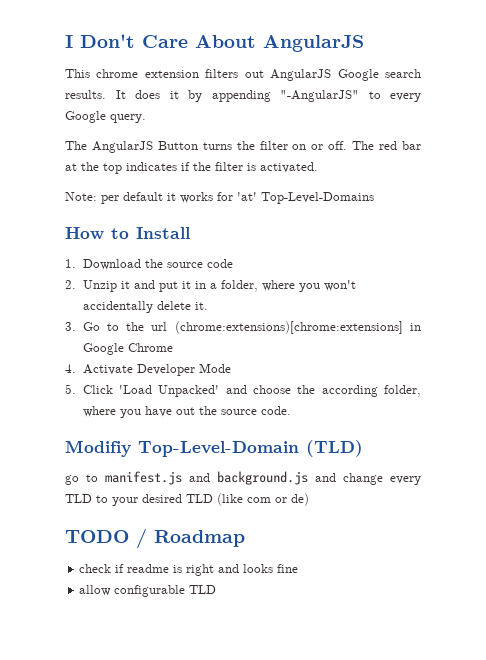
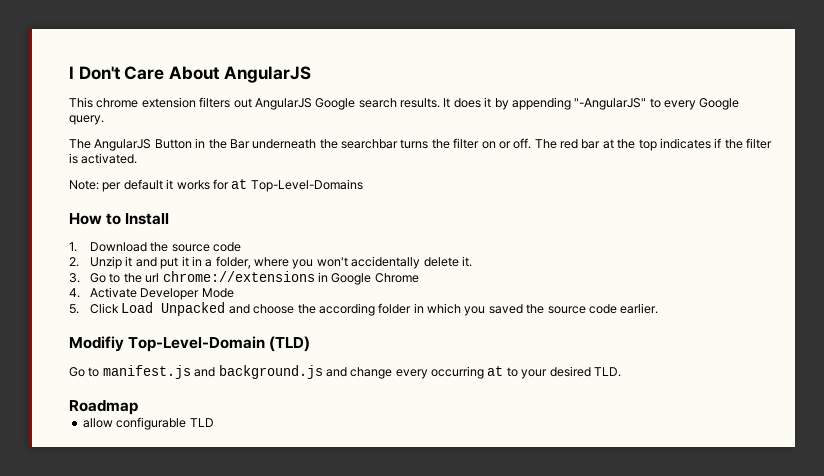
(198, 145) none -> [195,138,398,149] in the Bar underneath the searchbar
[237,192,257,201] 'at' -> [231,179,248,189] at
[174,321,403,334] (chrome:extensions)[chrome:extensions] -> [162,271,315,282] chrome://extensions
[118,385,220,397] 'Load Unpacked' -> [121,302,226,316] Load Unpacked
[384,385,421,397] [82,406,291,418] folder, where you have out the source code. -> [378,303,659,316] folder in which you saved the source code earlier.
[65,475,79,485] go -> [69,367,85,377] Go
[65,494,92,503] TLD -> [431,366,504,379] occurring at
[186,493,309,506] [65,528,245,549] [79,564,299,576] TLD (like com or de) // TODO / Roadmap // check if readme is right and looks fine -> [593,367,621,377] [69,400,138,415] TLD. // Roadmap

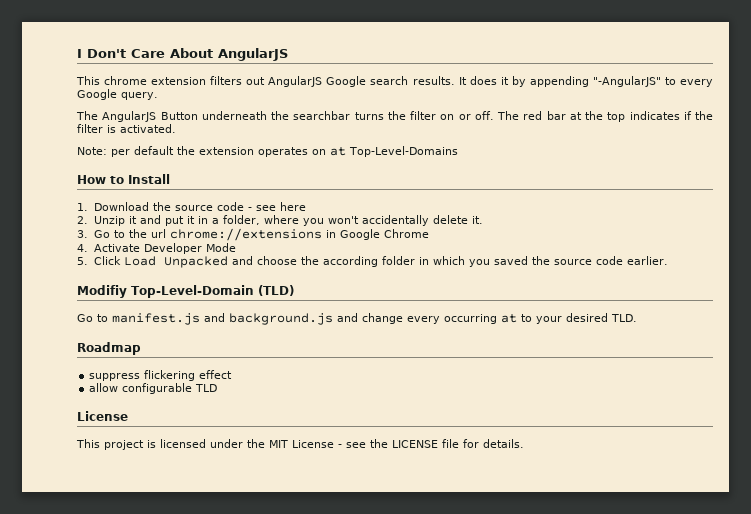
[195,138,250,149] in the Bar -> (198, 116) none
[166,179,229,190] it works for -> [177,146,326,157] the extension operates on
(242, 247) none -> [247,202,306,211] - see here
(138, 407) none -> [89,370,233,381] // suppress flickering effect
(214, 422) none -> [77,411,128,421] [76,439,524,450] // License // This project is licensed under the MIT License - see the LICENSE file for details.

